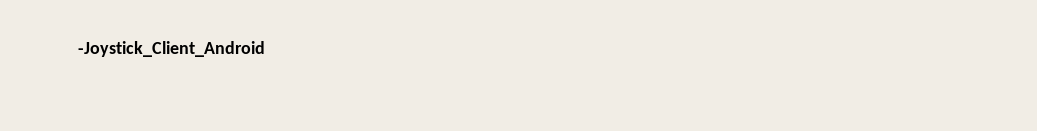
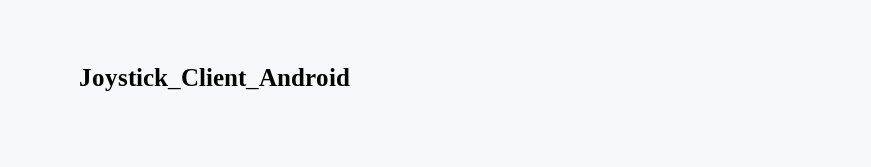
[78,41,265,57] -Joystick_Client_Android -> [79,68,350,91] Joystick_Client_Android

